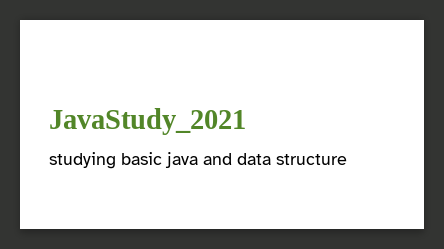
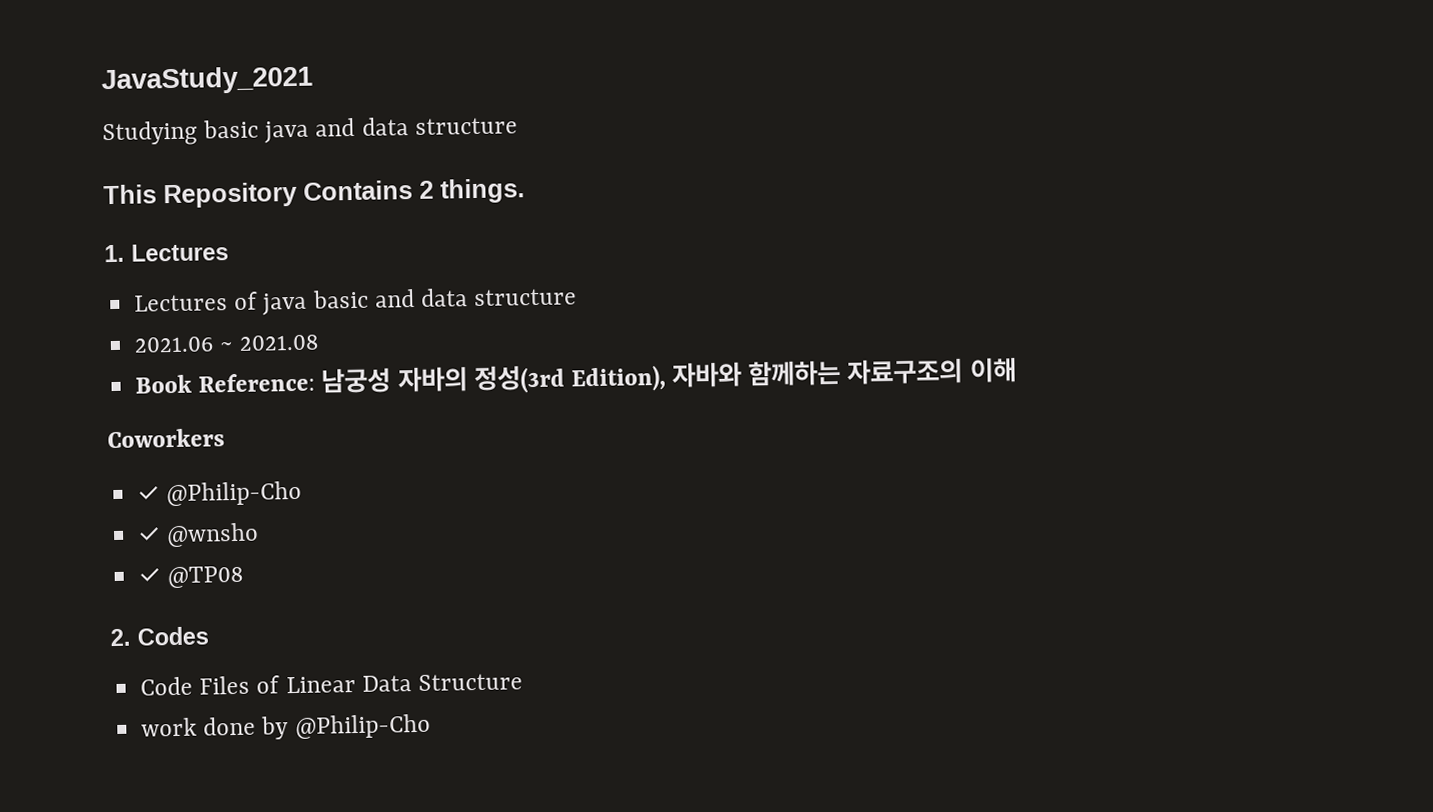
[49,152,116,169] studying -> [102,120,198,147] Studying
(347, 159) none -> [103,178,525,209] [104,243,229,263] [134,288,578,316] [134,334,321,353] [135,357,1017,395] [107,428,225,449] [137,480,303,507] [137,522,260,548] [138,565,245,589] [110,626,209,647] [140,673,523,696] [141,713,431,740] // This Repository Contains 2 things. // 1. Lectures // Lectures of java basic and data structure // 2021.06 ~ 2021.08 // Book Reference: 남궁성 자바의 정성(3rd Edition), 자바와 함께하는 자료구조의 이해 // Coworkers // ✓ @Philip-Cho // ✓ @wnsho // ✓ @TP08 // 2. Codes // Code Files of Linear Data Structure // work done by @Philip-Cho

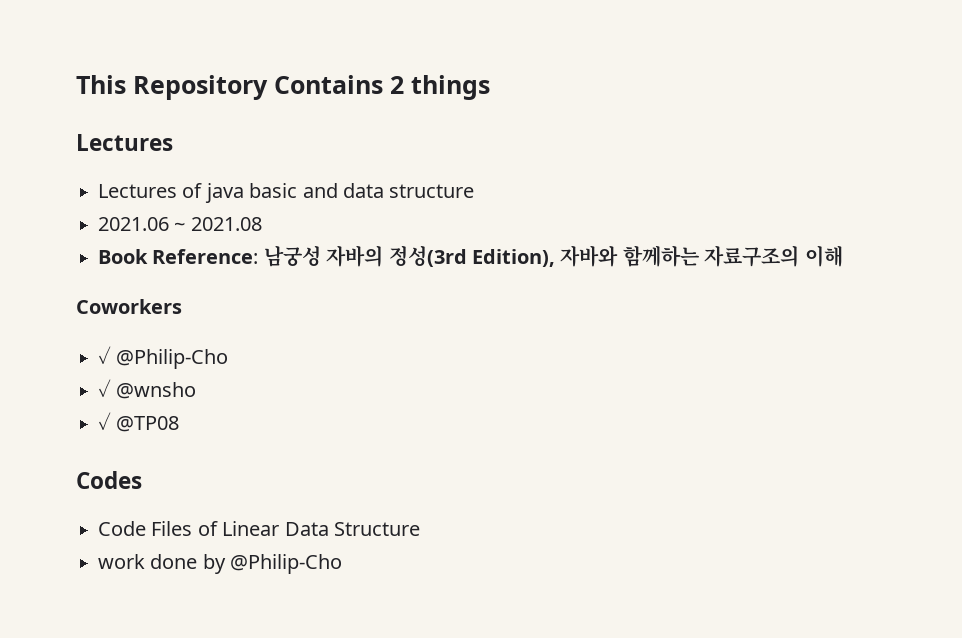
[101,65,313,96] [102,117,518,147] JavaStudy_2021 // Studying basic java and data structure // -> (76, 84) none
[440,178,525,204] [104,244,125,263] things. // 1. -> [411,75,490,100] things //
[110,628,131,647] 2. -> (180, 424) none

